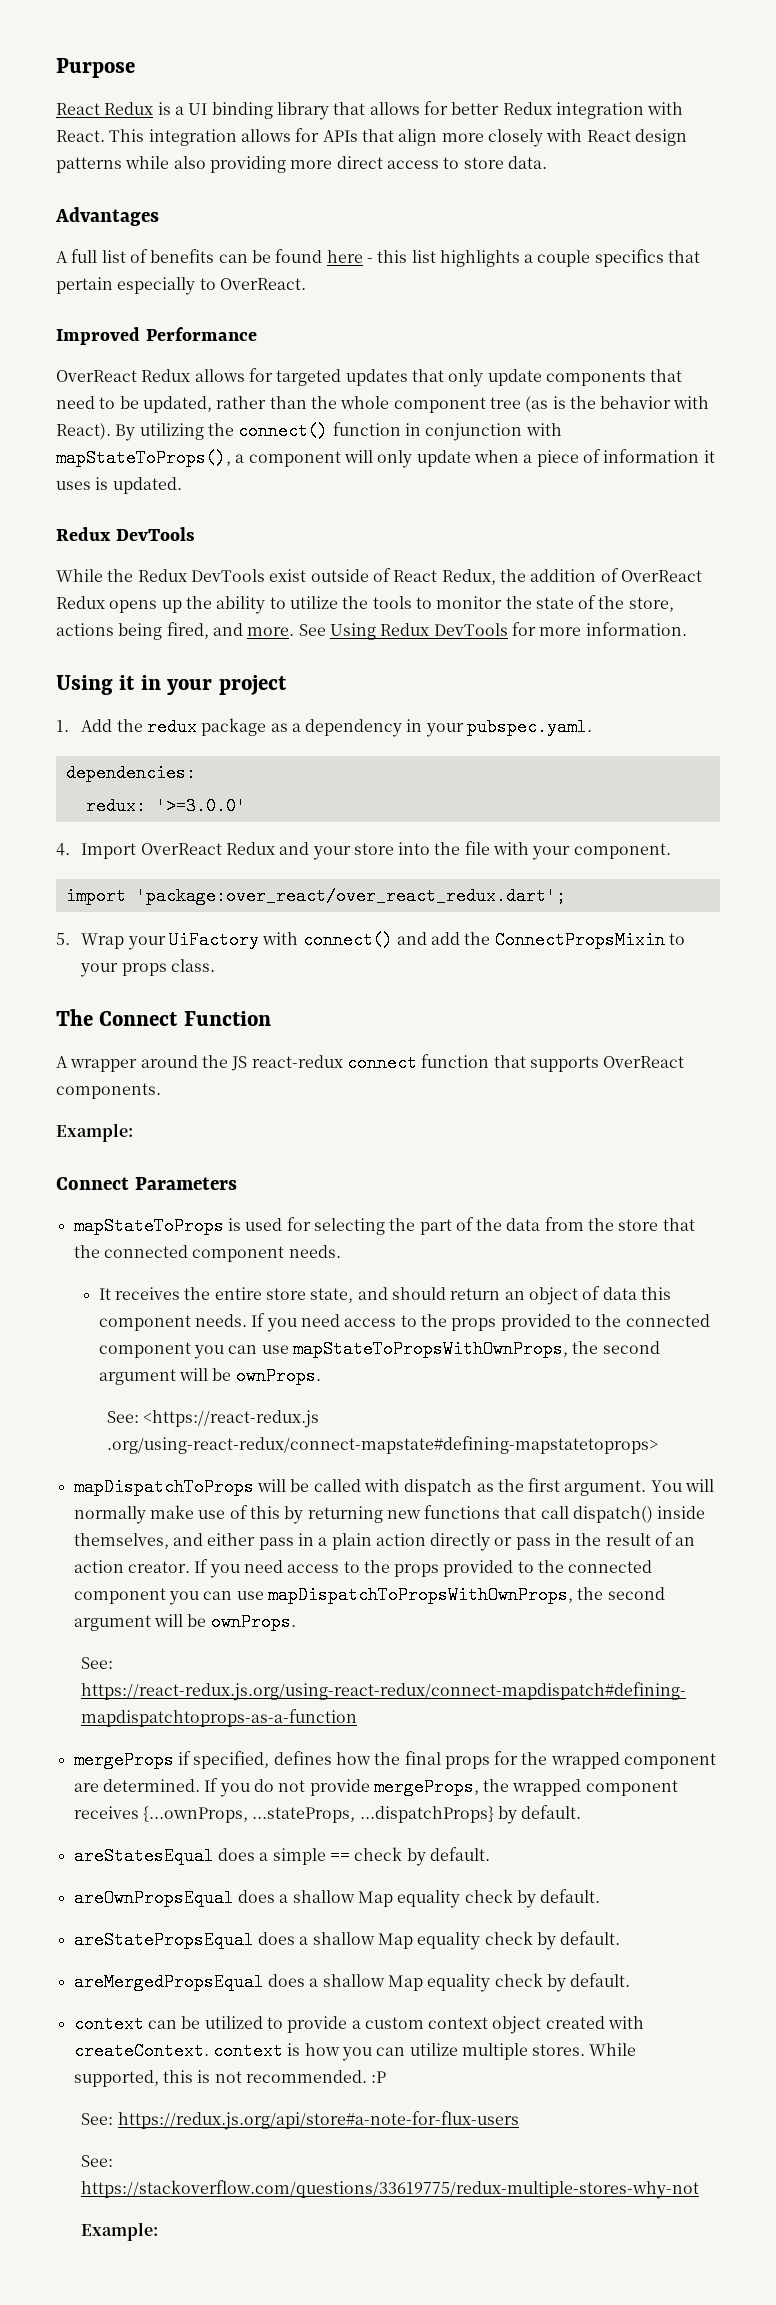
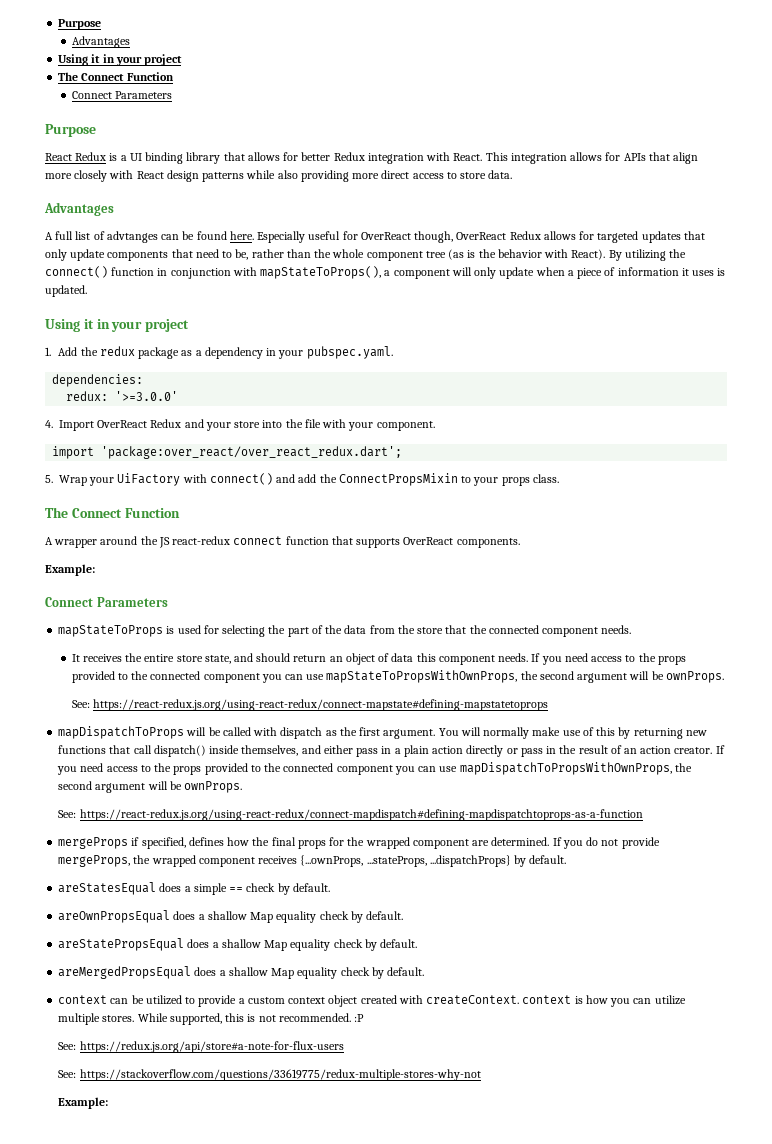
[56,58,135,78] Purpose -> [58,19,102,30] [71,36,130,48] [58,54,183,66] [58,72,174,81] [71,91,172,99] [45,124,96,137] Purpose // Advantages // Using it in your project // The Connect Function // Connect Parameters // Purpose
[150,249,215,263] benefits -> [106,231,158,243] advtanges
[326,249,701,267] [56,277,306,295] [56,327,257,345] here - this list highlights a couple specifics that pertain especially to OverReact. // Improved Performance // -> [229,231,454,243] here. Especially useful for OverReact though,
[119,396,212,413] be updated, -> [235,249,249,260] be,
[56,527,195,541] [56,568,702,585] [56,595,674,614] [56,622,687,640] // Redux DevTools // While the Redux DevTools exist outside of React Redux, the addition of OverReact Redux opens up the ability to utilize the tools to monitor the state of the store, actions being fired, and more. See Using Redux DevTools for more information. -> (87, 291) none
[142,1410,319,1428] [106,1436,658,1454] <https://react-redux.js .org/using-react-redux/connect-mapstate#defining-mapstatetoprops> -> [92,699,548,711] https://react-redux.js.org/using-react-redux/connect-mapstate#defining-mapstatetoprops

